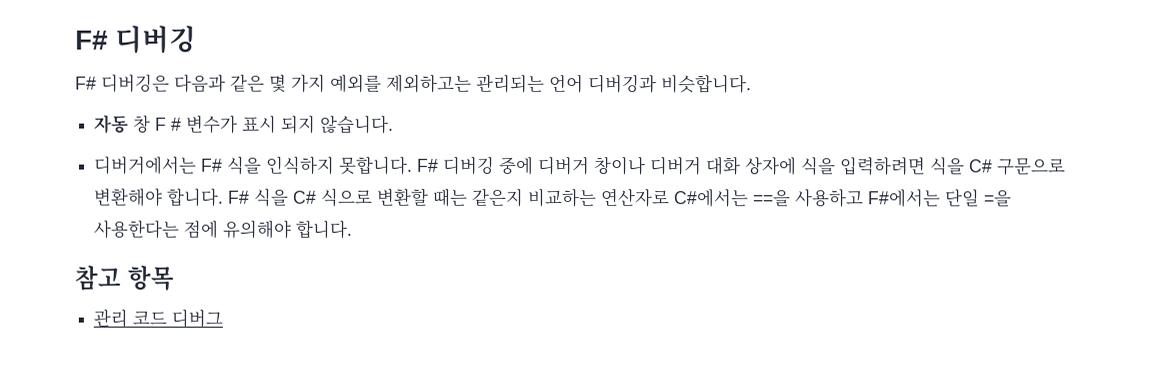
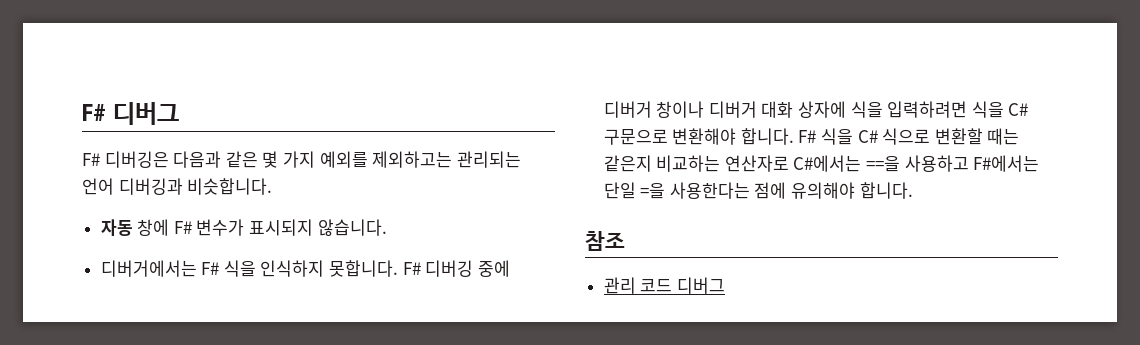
[75,25,197,54] F# 디버깅 -> [82,102,179,125] F# 디버그
[133,114,317,134] 창 F # 변수가 표시 되지 -> [137,219,314,236] 창에 F# 변수가 표시되지
[74,265,174,291] 참고 항목 -> [585,231,625,251] 참조

